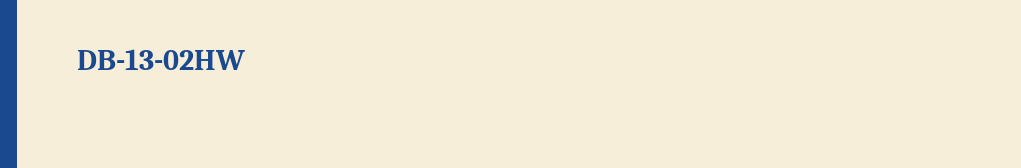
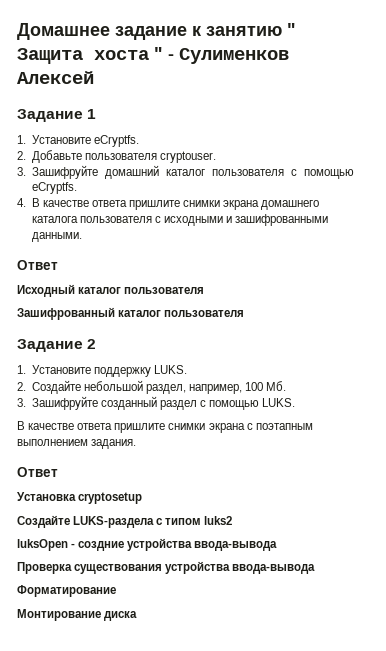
[77,49,245,70] DB-13-02HW -> [17,23,296,40] [17,47,289,64] [17,71,94,84] [17,109,97,122] [17,135,139,147] [17,150,216,163] [17,165,354,179] [31,182,77,194] [17,198,320,210] [31,214,329,226] [31,232,82,242] [17,260,58,270] [17,284,205,297] [17,307,245,320] [17,339,97,352] [17,365,187,377] [17,380,287,394] [17,396,296,410] [17,421,313,433] [17,439,137,449] [17,467,58,477] [17,492,143,504] [17,515,233,528] [17,538,278,551] [17,561,316,574] [17,585,116,597] [17,609,138,621] Домашнее задание к занятию " Защита хоста " - Сулименков Алексей // Задание 1 // 1. Установите eCryptfs. // 2. Добавьте пользователя cryptouser. // 3. Зашифруйте домашний каталог пользователя с помощью eCryptfs. // 4. В качестве ответа пришлите снимки экрана домашнего каталога пользователя с исходными и зашифрованными данными. // Ответ // Исходный каталог пользователя // Зашифрованный каталог пользователя // Задание 2 // 1. Установите поддержку LUKS. // 2. Создайте небольшой раздел, например, 100 Мб. // 3. Зашифруйте созданный раздел с помощью LUKS. // В качестве ответа пришлите снимки экрана с поэтапным выполнением задания. // Ответ // Установка cryptosetup // Создайте LUKS-раздела с типом luks2 // luksOpen - создние устройства ввода-вывода // Проверка существования устройства ввода-вывода // Форматирование // Монтирование диска

